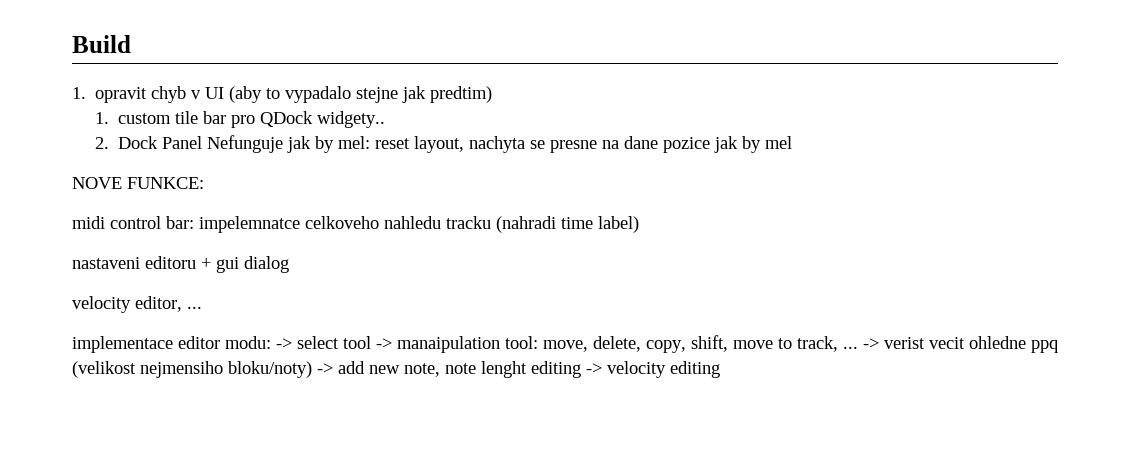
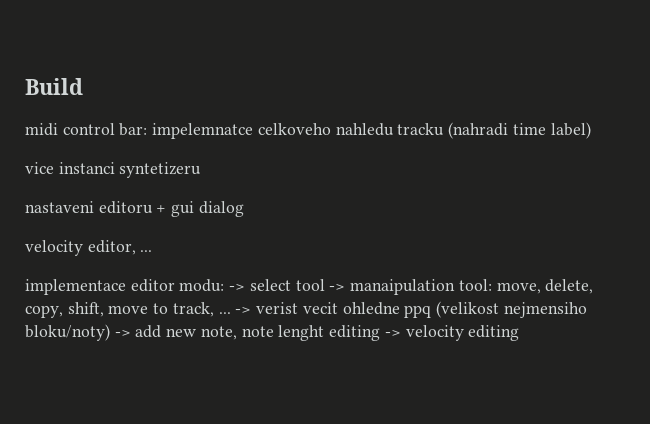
[72,86,493,103] [95,111,386,128] [95,135,793,153] [72,177,204,189] // 1. opravit chyb v UI (aby to vypadalo stejne jak predtim) // 1. custom tile bar pro QDock widgety.. // 2. Dock Panel Nefunguje jak by mel: reset layout, nachyta se presne na dane pozice jak by mel // NOVE FUNKCE: -> (83, 86) none
(639, 224) none -> [25,162,202,178] // vice instanci syntetizeru

